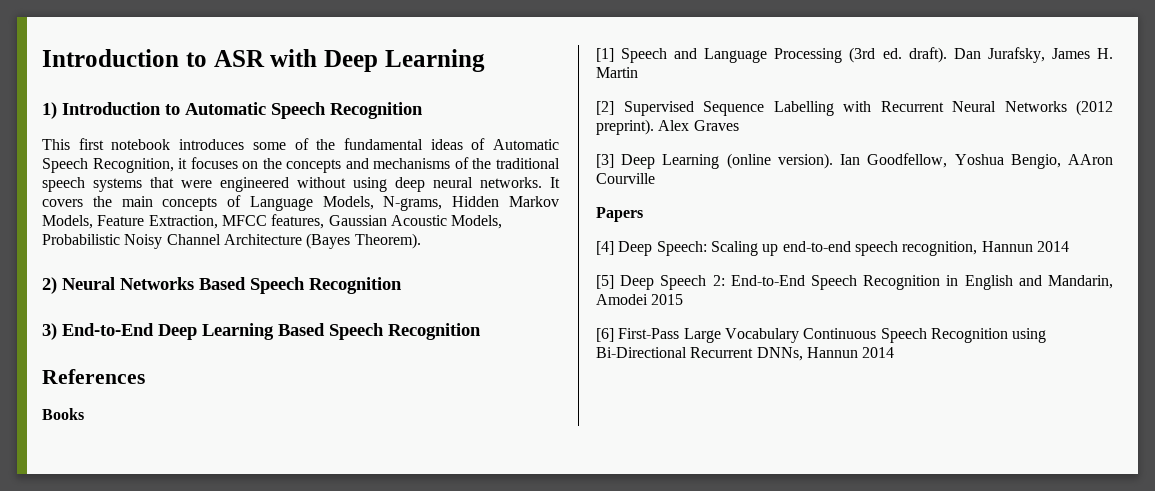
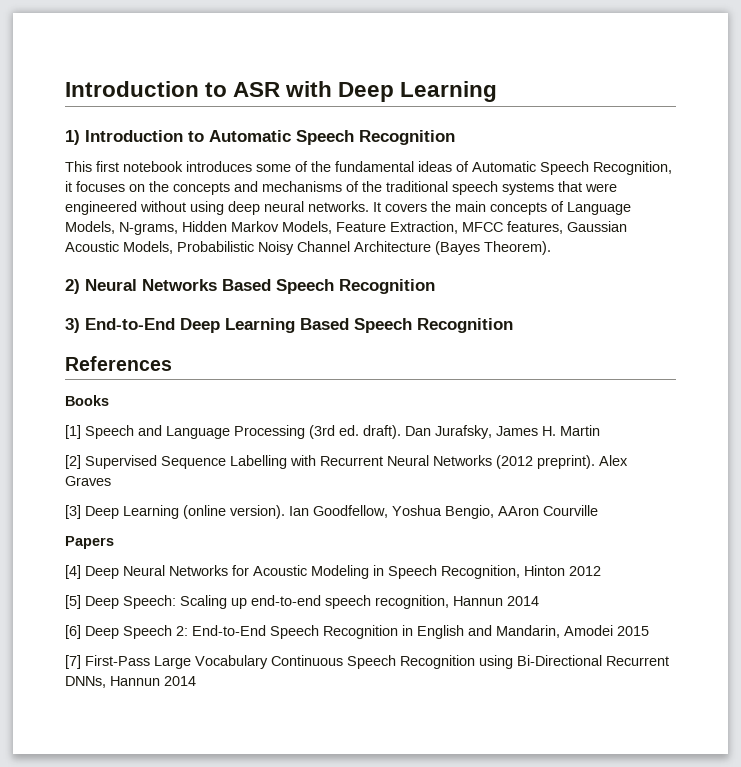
(653, 248) none -> [123,565,601,579] [65,595,119,609] Neural Networks for Acoustic Modeling in Speech Recognition, Hinton 2012 // [5] Deep
[596,275,614,289] [5] -> [65,625,81,639] [6]
[596,328,614,342] [6] -> [65,655,81,669] [7]

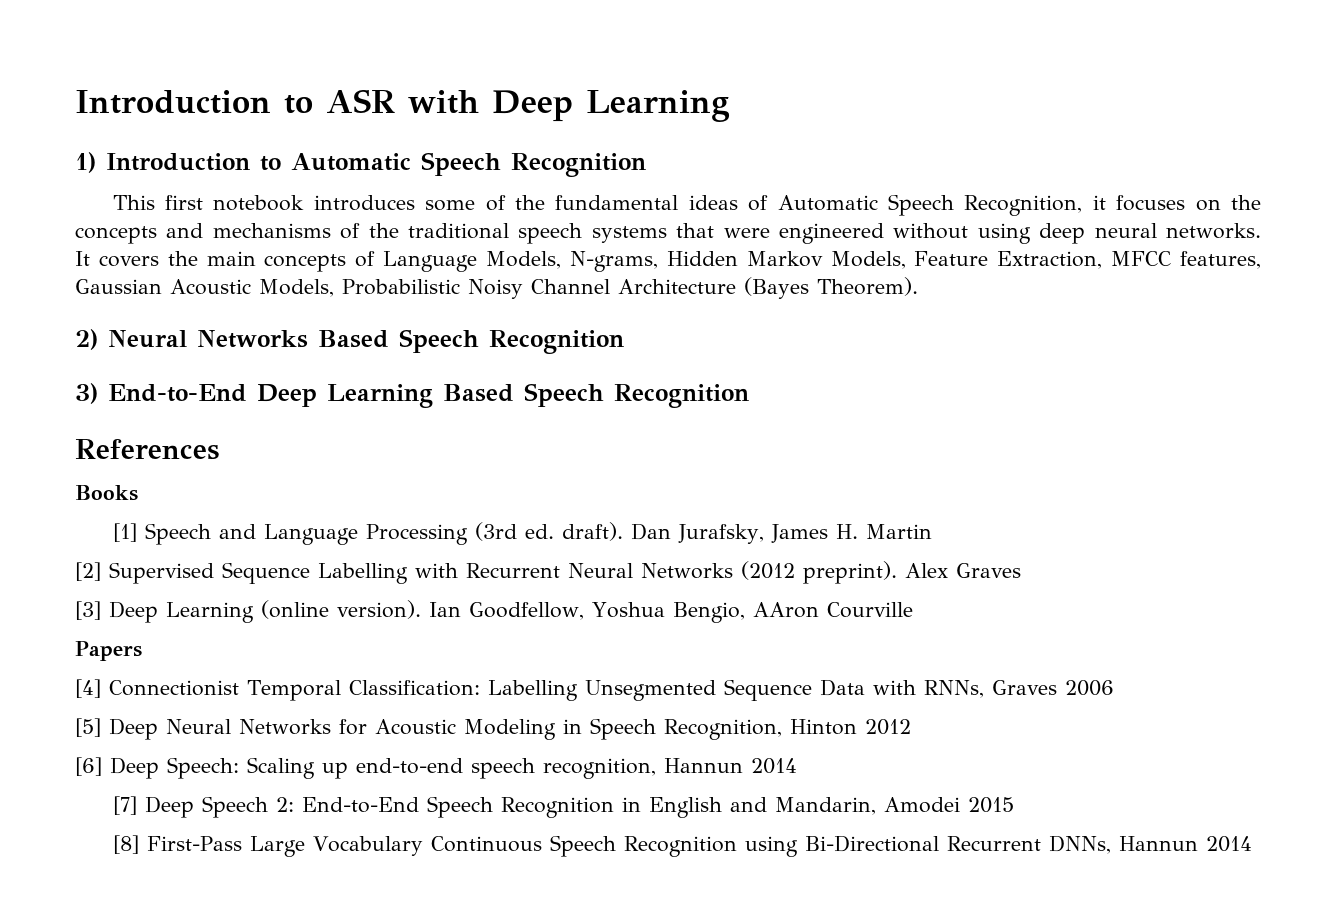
(81, 572) none -> [109,679,1114,701] [75,718,101,737] Connectionist Temporal Classification: Labelling Unsegmented Sequence Data with RNNs, Graves 2006 // [5]
[65,595,81,609] [5] -> [75,757,102,776] [6]
[65,625,81,639] [6] -> [112,796,137,815] [7]
[65,655,81,669] [7] -> [112,835,139,854] [8]

